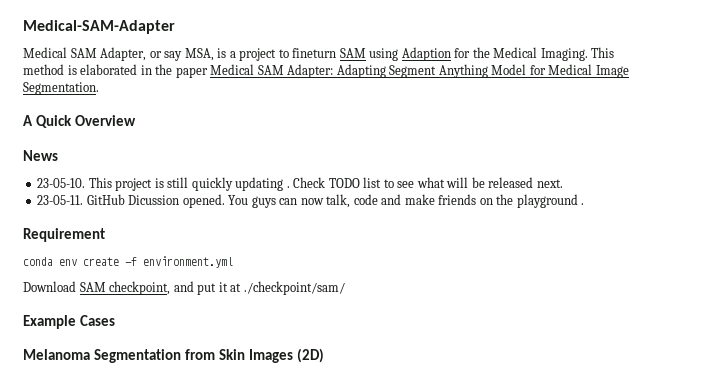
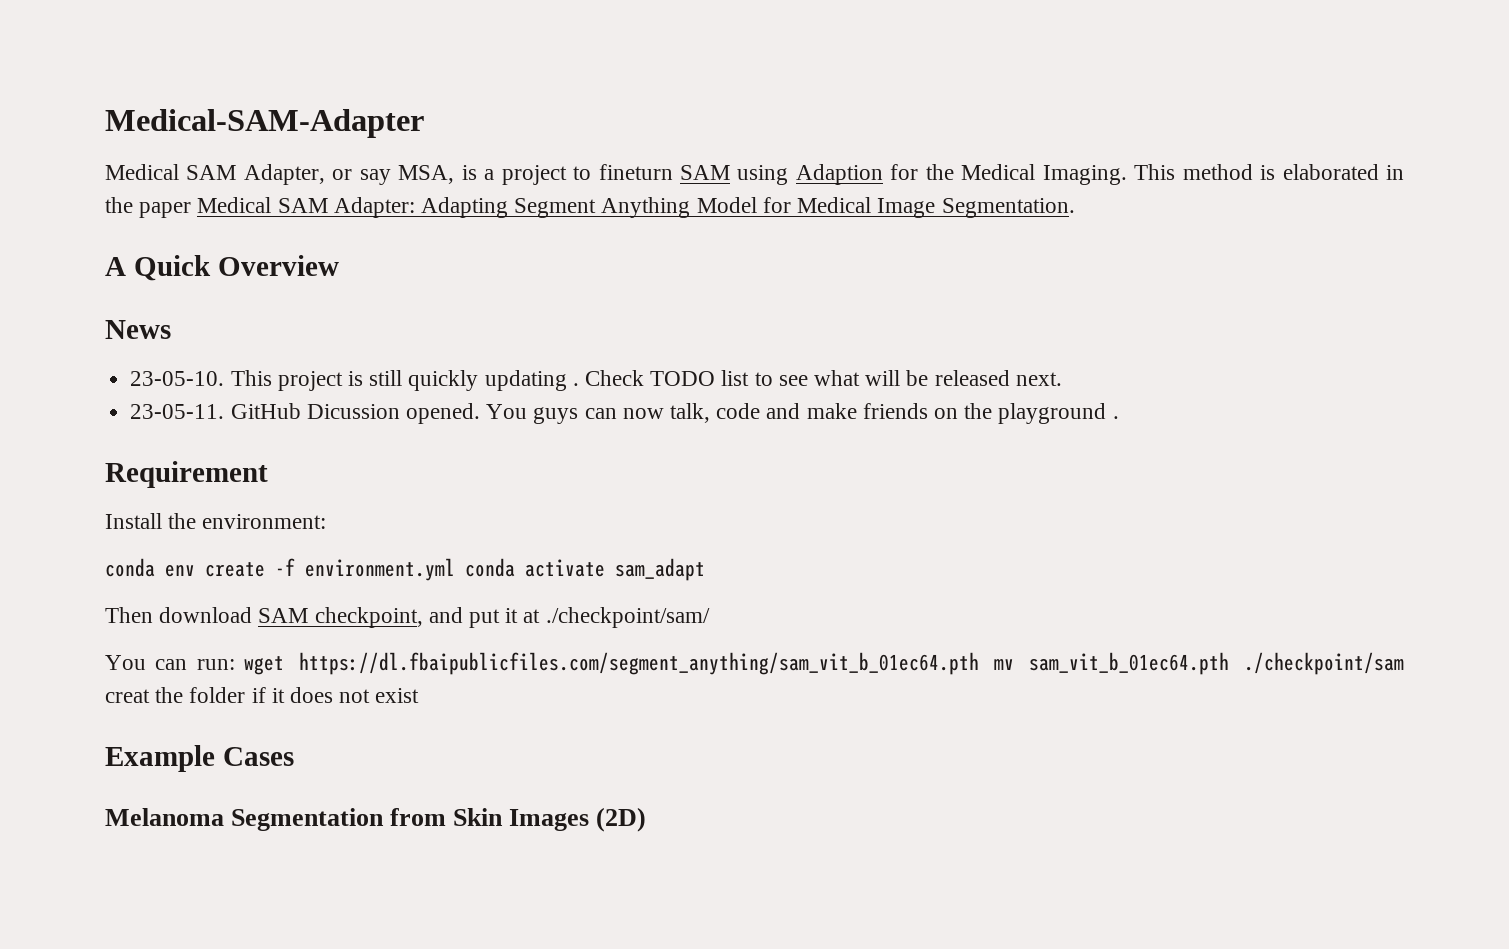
(105, 235) none -> [105,513,327,529] // Install the environment:
[23,281,76,292] // Download -> [465,558,705,581] [105,607,253,623] conda activate sam_adapt // Then download
(345, 288) none -> [105,652,1404,675] [105,687,420,703] // You can run: wget https://dl.fbaipublicfiles.com/segment_anything/sam_vit_b_01ec64.pth mv sam_vit_b_01ec64.pth ./checkpoint/sam creat the folder if it does not exist

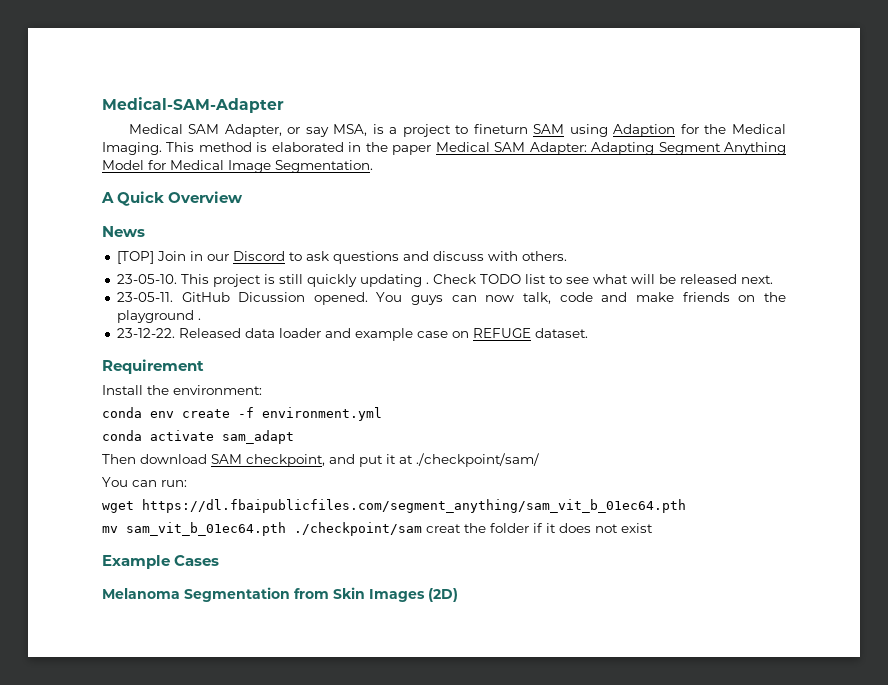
(171, 329) none -> [116,251,567,264] // [TOP] Join in our Discord to ask questions and discuss with others.
(1119, 417) none -> [116,328,588,341] // 23-12-22. Released data loader and example case on REFUGE dataset.
(455, 569) none -> (382, 414) //
(235, 664) none -> (187, 483) //
(979, 663) none -> (686, 506) //

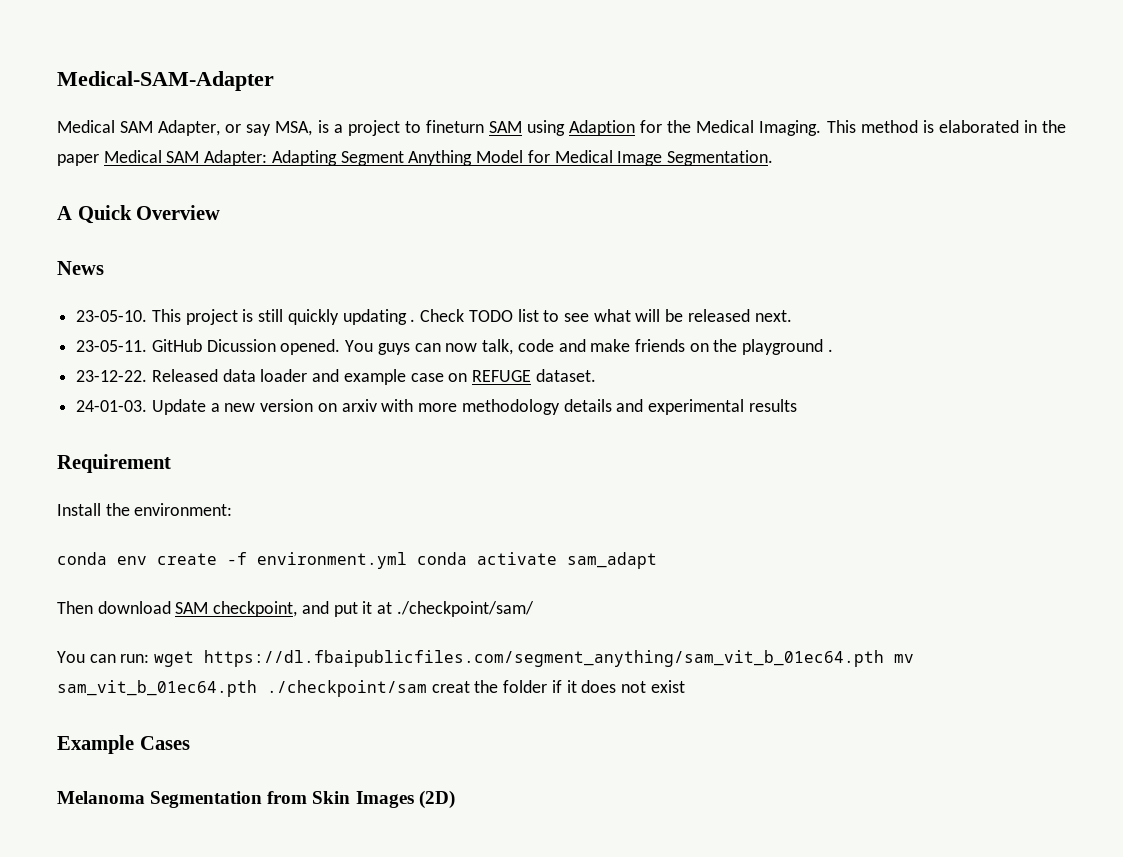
[116,251,567,264] // [TOP] Join in our Discord to ask questions and discuss with others. -> (104, 268) none
(588, 333) none -> [76,399,797,415] // 24-01-03. Update a new version on arxiv with more methodology details and experimental results
(382, 414) // -> (407, 560) none
(187, 483) // -> (150, 658) none
(686, 506) // -> (885, 658) none

